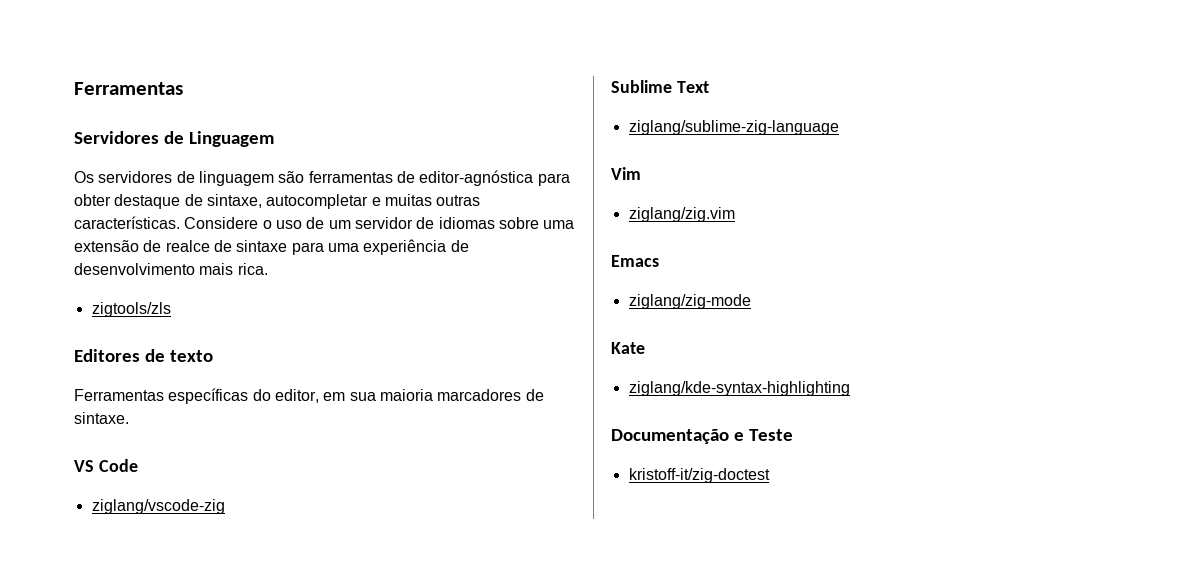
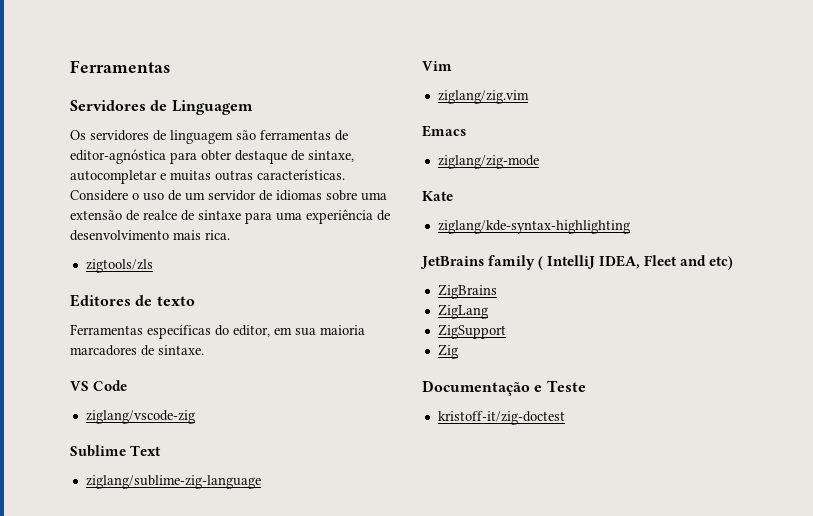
(850, 388) none -> [420,255,734,270] [437,284,497,299] [437,304,488,319] [437,324,506,339] [437,344,458,359] // JetBrains family ( IntelliJ IDEA, Fleet and etc) // ZigBrains // ZigLang // ZigSupport // Zig

